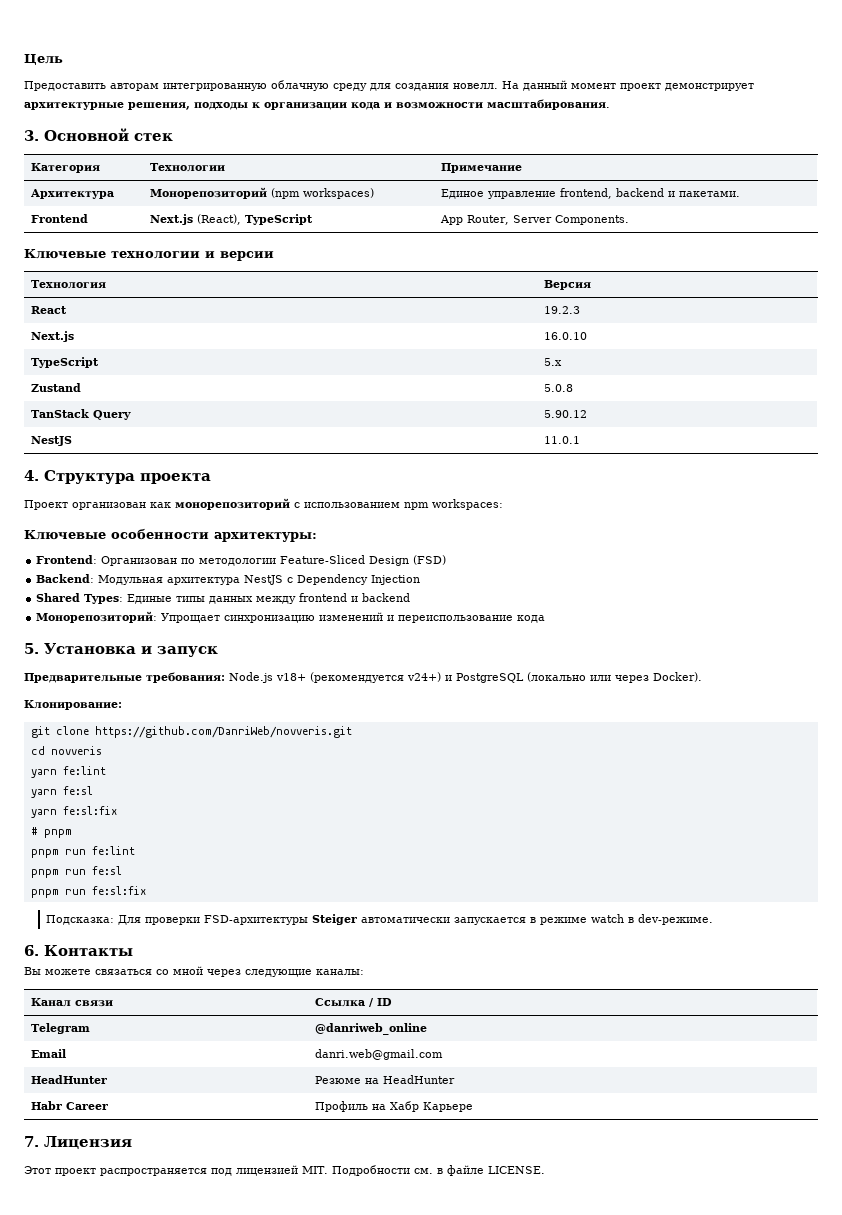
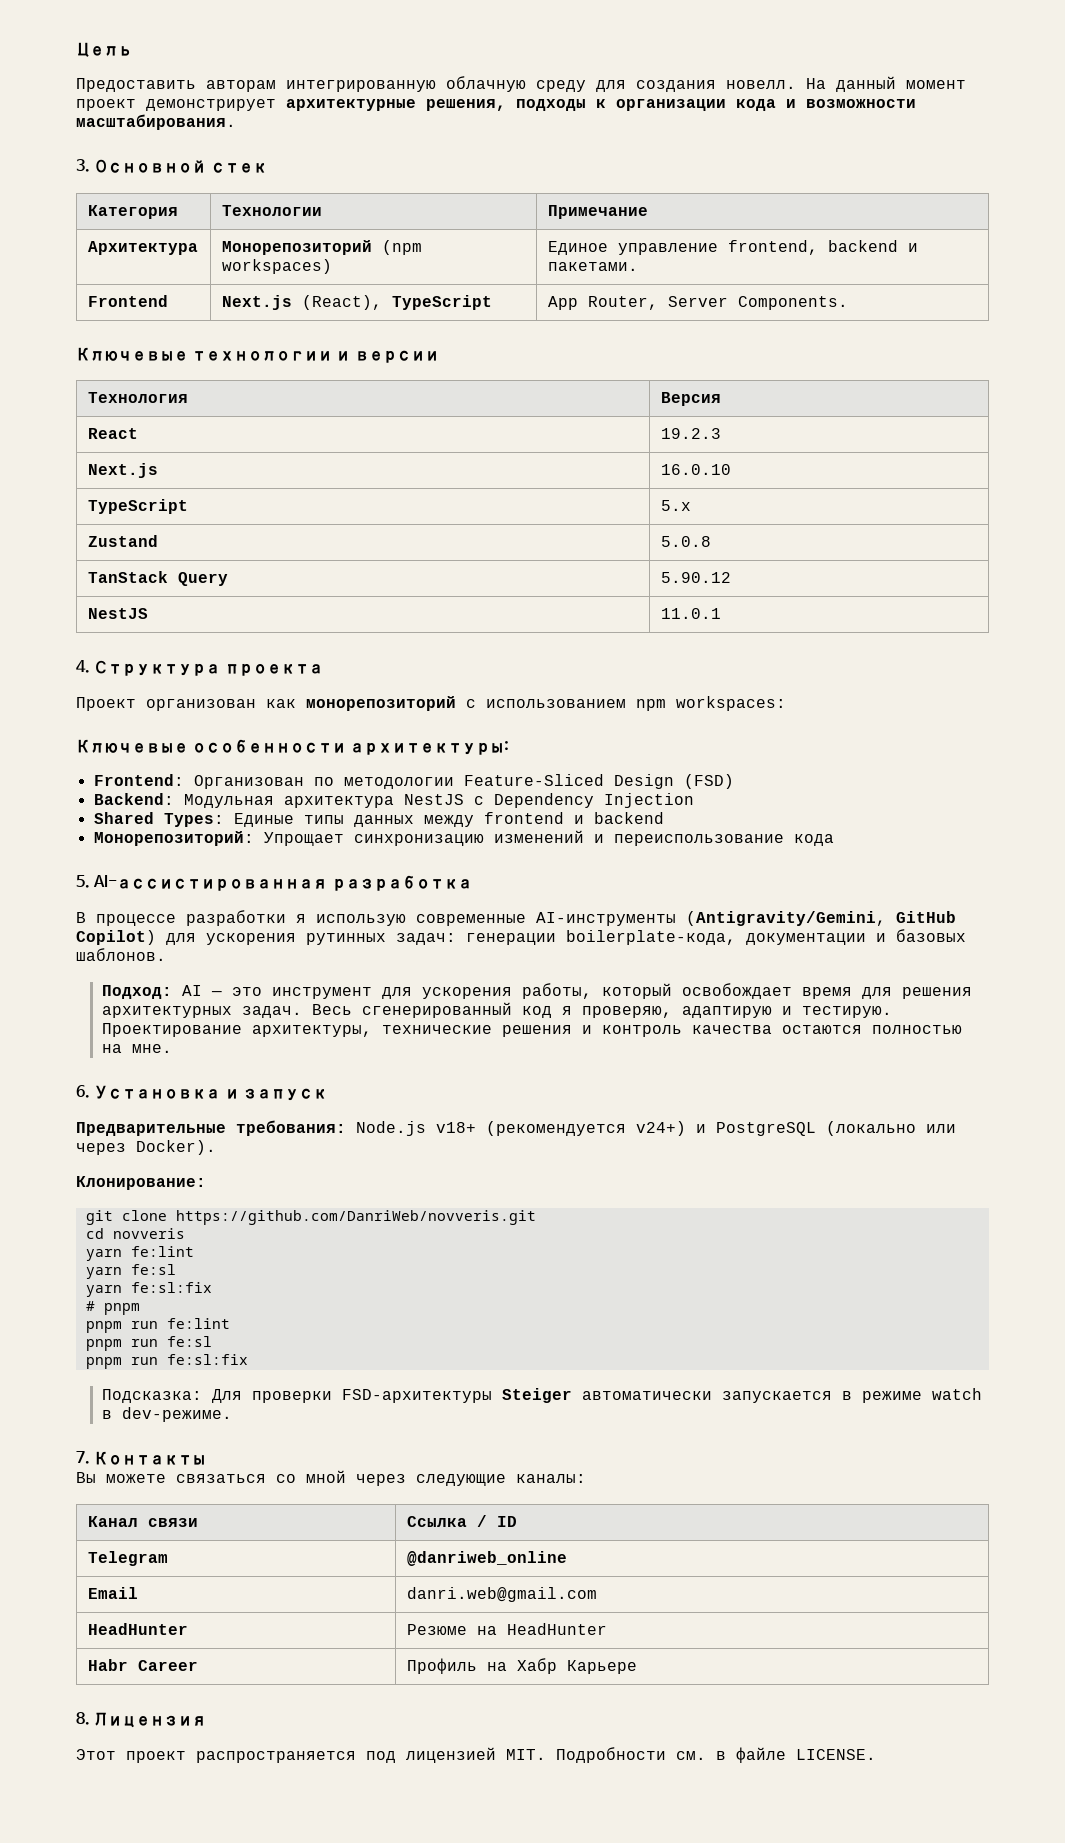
(39, 648) none -> [93,875,472,891] [76,910,956,926] [76,929,966,945] [76,948,166,961] [101,983,972,999] [101,1002,892,1018] [101,1023,962,1037] [101,1044,172,1053] [76,1085,90,1098] AI-ассистированная разработка // В процессе разработки я использую современные AI-инструменты (Antigravity/Gemini, GitHub Copilot) для ускорения рутинных задач: генерации boilerplate-кода, документации и базовых шаблонов. // Подход: AI — это инструмент для ускорения работы, который освобождает время для решения архитектурных задач. Весь сгенерированный код я проверяю, адаптирую и тестирую. Проектирование архитектуры, технические решения и контроль качества остаются полностью на мне. // 6.
[24,945,39,956] 6. -> [76,1451,90,1464] 7.
[24,1136,39,1147] 7. -> [76,1712,90,1725] 8.

